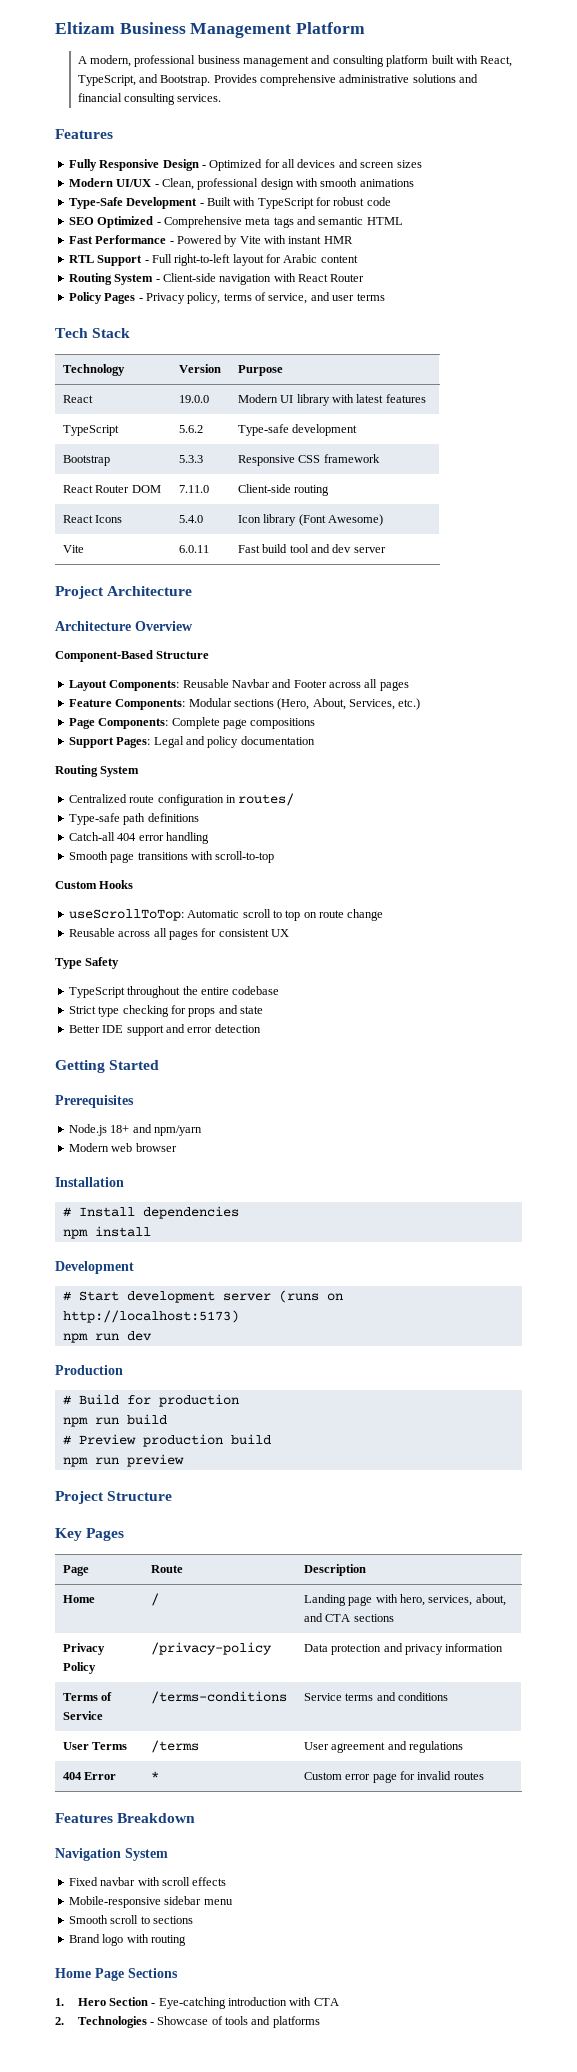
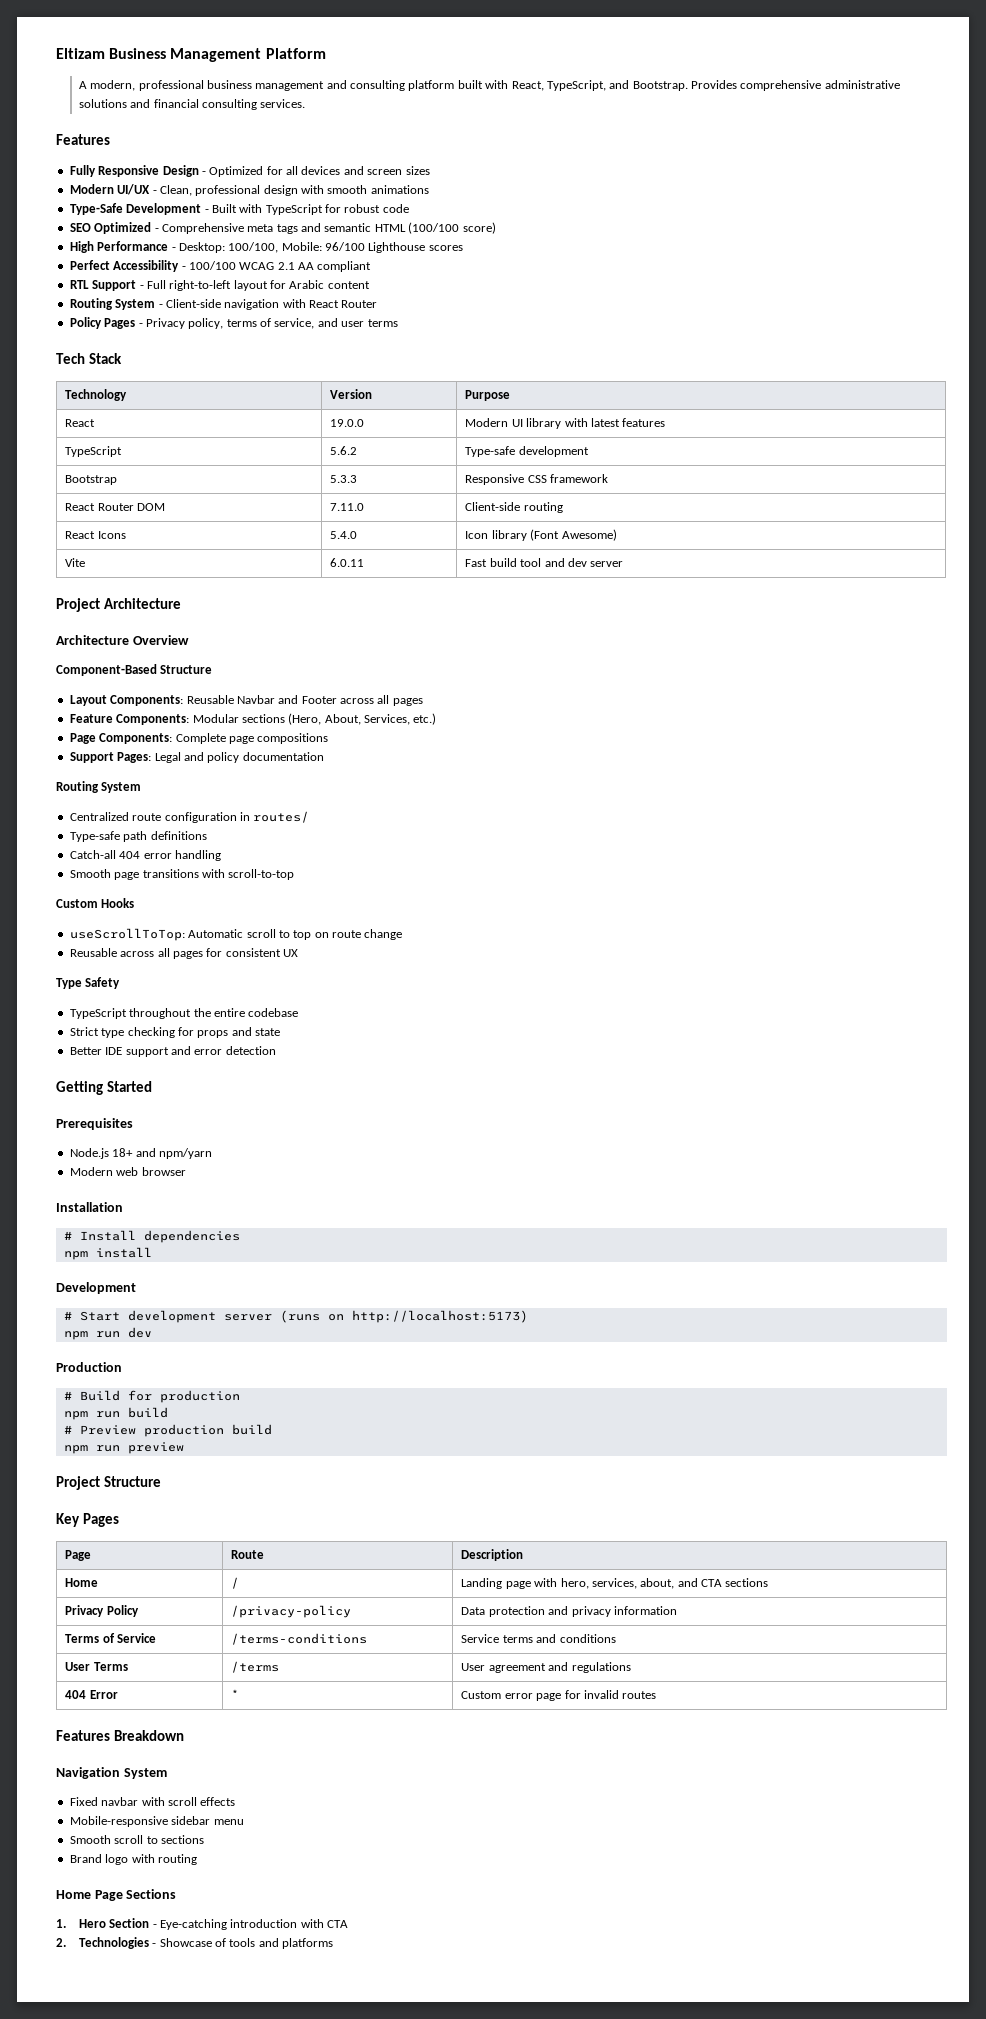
[68,235,353,247] // Fast Performance - Powered by Vite with instant HMR -> [408,222,496,234] [69,241,463,253] [69,260,372,272] (100/100 score) // High Performance - Desktop: 100/100, Mobile: 96/100 Lighthouse scores // Perfect Accessibility - 100/100 WCAG 2.1 AA compliant

